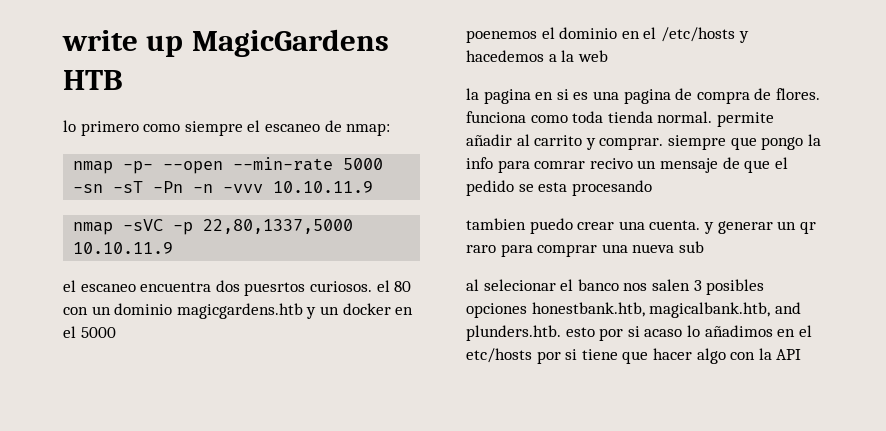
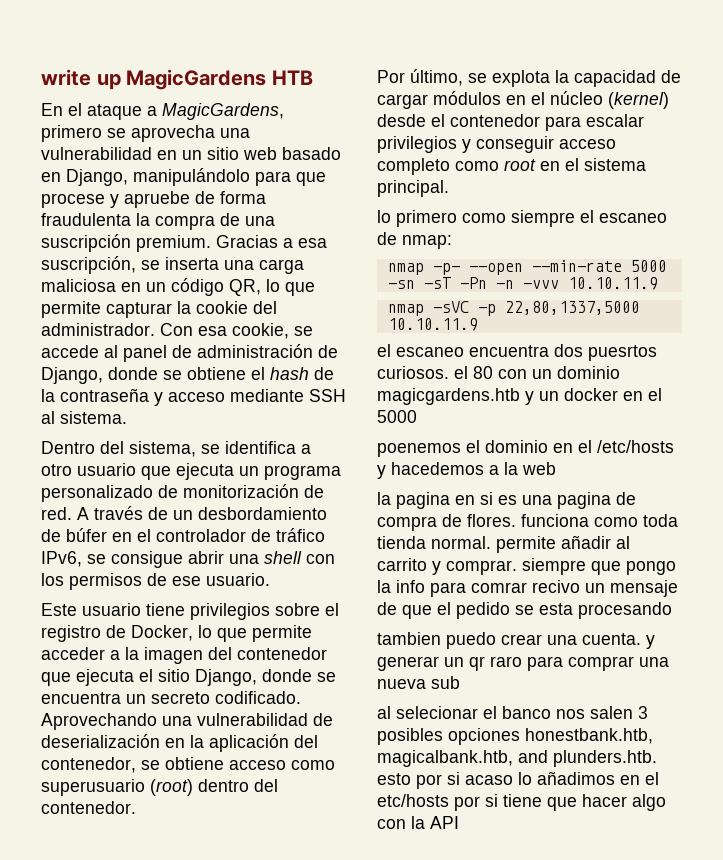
(123, 80) none -> [41,103,284,120] [41,125,250,142] [41,147,341,160] [41,168,326,186] [41,191,266,208] [41,213,275,230] [41,234,327,252] [41,256,304,274] [41,278,315,296] [41,301,277,318] [41,323,313,339] [41,344,338,362] [41,367,334,384] [41,388,346,406] [41,411,127,424] [41,441,311,457] [41,463,341,480] [41,484,324,502] [41,506,327,520] [41,528,325,542] [41,551,335,568] [41,573,270,590] [41,603,339,620] [41,625,312,642] [41,647,327,664] [41,669,336,686] [41,691,301,704] [41,713,333,730] [41,734,318,752] [41,757,335,773] [41,779,278,796] [41,801,136,814] [377,69,681,87] [377,91,669,109] [377,114,644,131] [377,136,616,153] [377,158,646,175] [377,180,449,197] // En el ataque a MagicGardens, primero se aprovecha una vulnerabilidad en un sitio web basado en Django, manipulándolo para que procese y apruebe de forma fraudulenta la compra de una suscripción premium. Gracias a esa suscripción, se inserta una carga maliciosa en un código QR, lo que permite capturar la cookie del administrador. Con esa cookie, se accede al panel de administración de Django, donde se obtiene el hash de la contraseña y acceso mediante SSH al sistema. // Dentro del sistema, se identifica a otro usuario que ejecuta un programa personalizado de monitorización de red. A través de un desbordamiento de búfer en el controlador de tráfico IPv6, se consigue abrir una shell con los permisos de ese usuario. // Este usuario tiene privilegios sobre el registro de Docker, lo que permite acceder a la imagen del contenedor que ejecuta el sitio Django, donde se encuentra un secreto codificado. Aprovechando una vulnerabilidad de deserialización en la aplicación del contenedor, se obtiene acceso como superusuario (root) dentro del contenedor. // Por último, se explota la capacidad de cargar módulos en el núcleo (kernel) desde el contenedor para escalar privilegios y conseguir acceso completo como root en el sistema principal.

